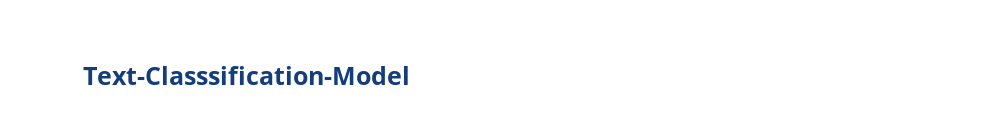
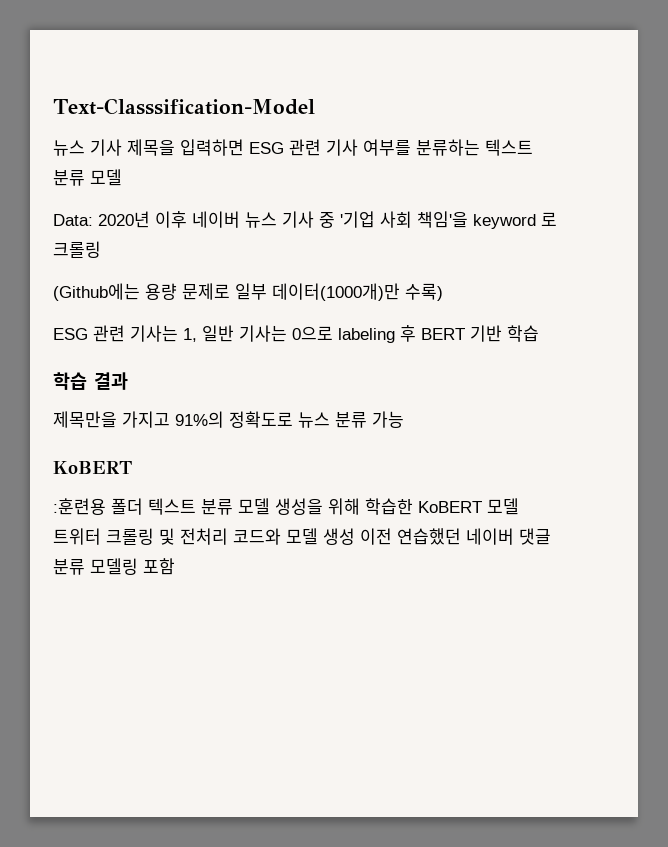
(410, 75) none -> [53,139,533,156] [53,169,122,186] [53,211,557,229] [53,241,101,258] [53,283,443,301] [53,325,539,343] [53,372,128,390] [53,411,404,428] [53,461,132,474] [53,498,519,515] [53,528,551,545] [53,558,175,575] // 뉴스 기사 제목을 입력하면 ESG 관련 기사 여부를 분류하는 텍스트 분류 모델 // Data: 2020년 이후 네이버 뉴스 기사 중 '기업 사회 책임'을 keyword 로 크롤링 // (Github에는 용량 문제로 일부 데이터(1000개)만 수록) // ESG 관련 기사는 1, 일반 기사는 0으로 labeling 후 BERT 기반 학습 // 학습 결과 // 제목만을 가지고 91%의 정확도로 뉴스 분류 가능 // KoBERT // :훈련용 폴더 텍스트 분류 모델 생성을 위해 학습한 KoBERT 모델 트위터 크롤링 및 전처리 코드와 모델 생성 이전 연습했던 네이버 댓글 분류 모델링 포함

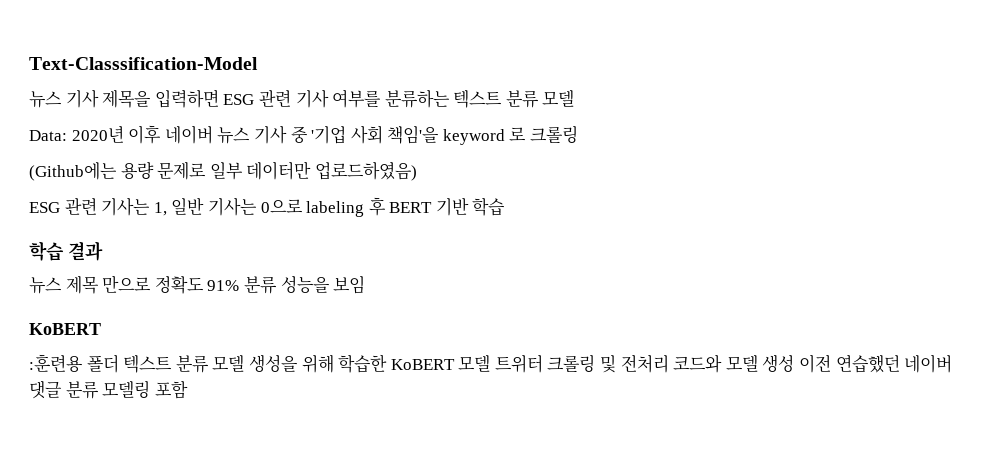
[272,283,443,301] 데이터(1000개)만 수록) -> [246,161,417,181] 데이터만 업로드하였음)
[53,411,404,428] 제목만을 가지고 91%의 정확도로 뉴스 분류 가능 -> [29,275,366,294] 뉴스 제목 만으로 정확도 91% 분류 성능을 보임

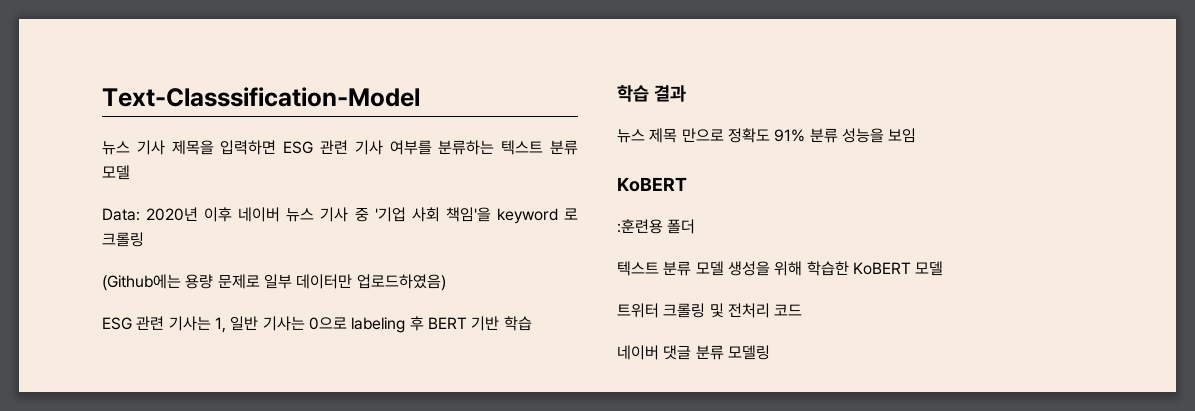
(119, 363) none -> (696, 226) //
(491, 363) none -> (944, 268) //
[673,354,900,373] 코드와 모델 생성 이전 연습했던 -> [774,304,803,316] 코드 //
[154,380,188,399] 포함 -> (770, 352) none

